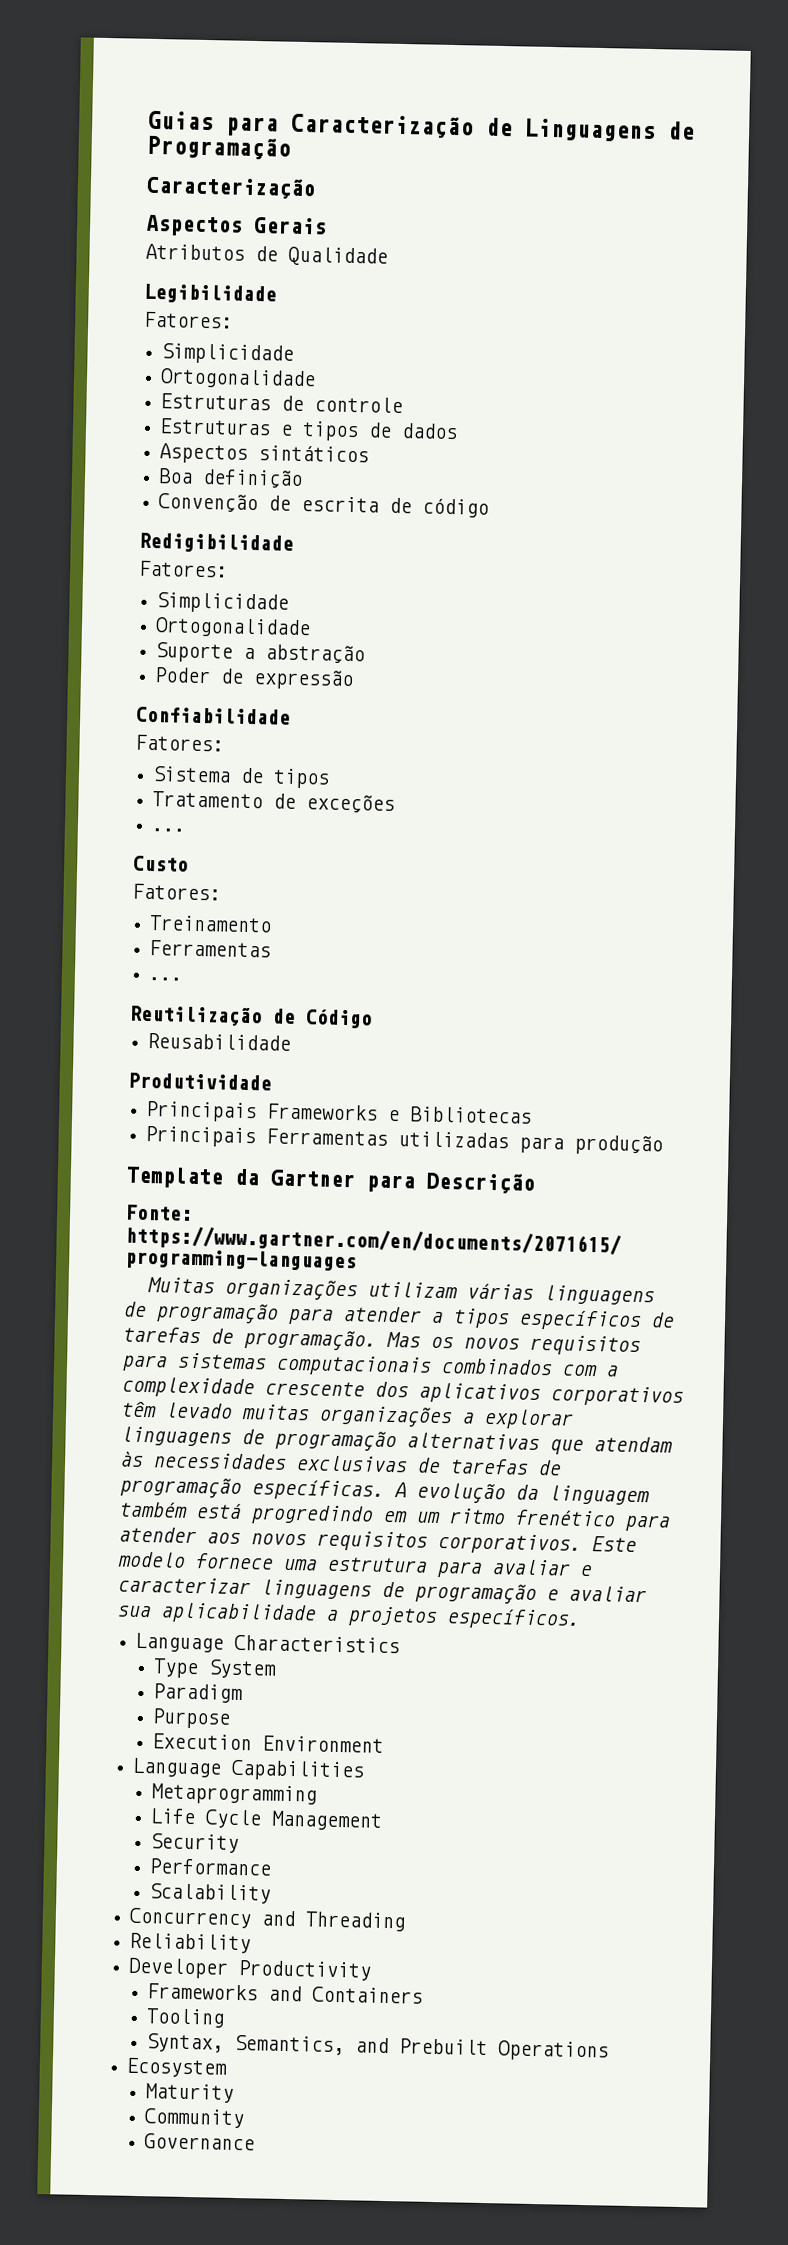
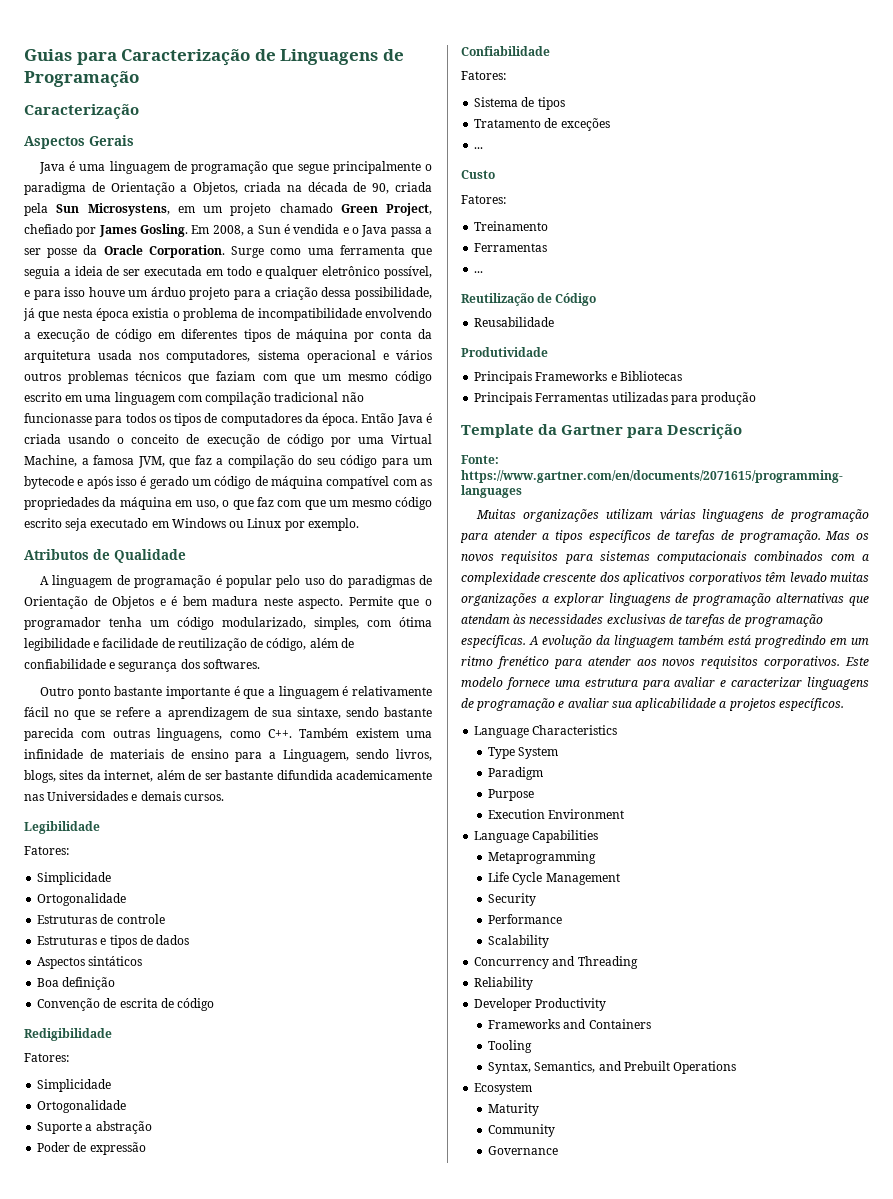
[145,243,388,267] Atributos de Qualidade -> [39,161,432,174] [24,182,433,195] [24,203,432,216] [24,224,432,237] [24,245,432,258] [24,266,432,279] [24,287,433,300] [23,308,432,321] [24,329,432,342] [24,350,433,363] [24,371,432,384] [24,392,364,405] [24,413,432,426] [24,434,433,447] [24,455,432,468] [24,476,432,489] [24,497,432,510] [24,518,359,531] [24,549,186,563] [40,575,433,588] [24,596,432,609] [24,617,432,630] [24,638,354,651] [24,659,260,672] [40,686,432,699] [24,707,432,720] [24,728,432,741] [24,749,432,762] [24,770,432,783] [24,791,224,801] Java é uma linguagem de programação que segue principalmente o paradigma de Orientação a Objetos, criada na década de 90, criada pela Sun Microsystens, em um projeto chamado Green Project, chefiado por James Gosling. Em 2008, a Sun é vendida e o Java passa a ser posse da Oracle Corporation. Surge como uma ferramenta que seguia a ideia de ser executada em todo e qualquer eletrônico possível, e para isso houve um árduo projeto para a criação dessa possibilidade, já que nesta época existia o problema de incompatibilidade envolvendo a execução de código em diferentes tipos de máquina por conta da arquitetura usada nos computadores, sistema operacional e vários outros problemas técnicos que faziam com que um mesmo código escrito em uma linguagem com compilação tradicional não funcionasse para todos os tipos de computadores da época. Então Java é criada usando o conceito de execução de código por uma Virtual Machine, a famosa JVM, que faz a compilação do seu código para um bytecode e após isso é gerado um código de máquina compatível com as propriedades da máquina em uso, o que faz com que um mesmo código escrito seja executado em Windows ou Linux por exemplo. // Atributos de Qualidade // A linguagem de programação é popular pelo uso do paradigmas de Orientação de Objetos e é bem madura neste aspecto. Permite que o programador tenha um código modularizado, simples, com ótima legibilidade e facilidade de reutilização de código, além de confiabilidade e segurança dos softwares. // Outro ponto bastante importante é que a linguagem é relativamente fácil no que se refere a aprendizagem de sua sintaxe, sendo bastante parecida com outras linguagens, como C++. Também existem uma infinidade de materiais de ensino para a Linguagem, sendo livros, blogs, sites da internet, além de ser bastante difundida academicamente nas Universidades e demais cursos.

